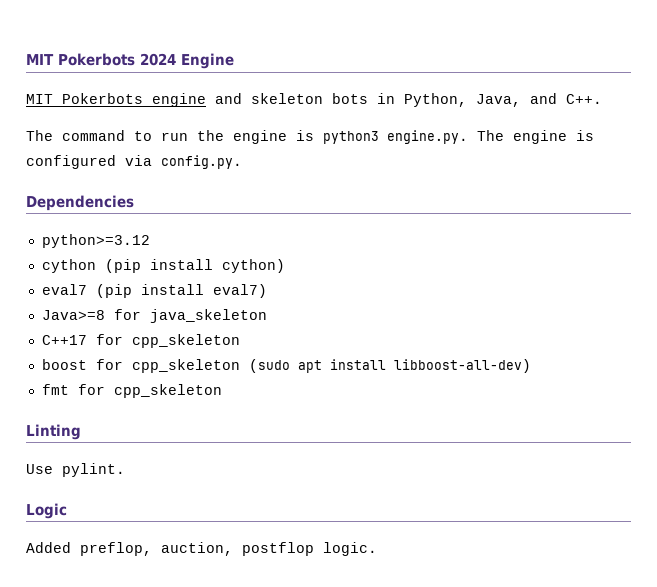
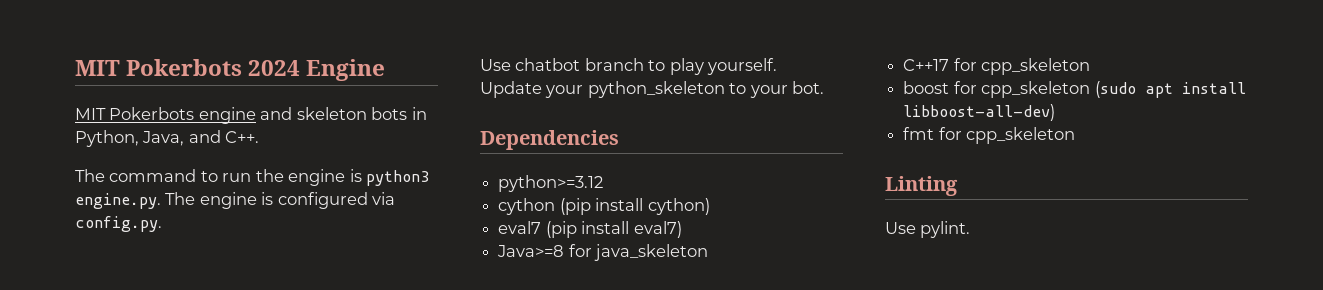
(242, 162) none -> [480,58,778,75] [480,81,825,98] // Use chatbot branch to play yourself. Update your python_skeleton to your bot.
[26,503,67,519] [26,542,377,556] // Logic // Added preflop, auction, postflop logic. -> (971, 229) none

